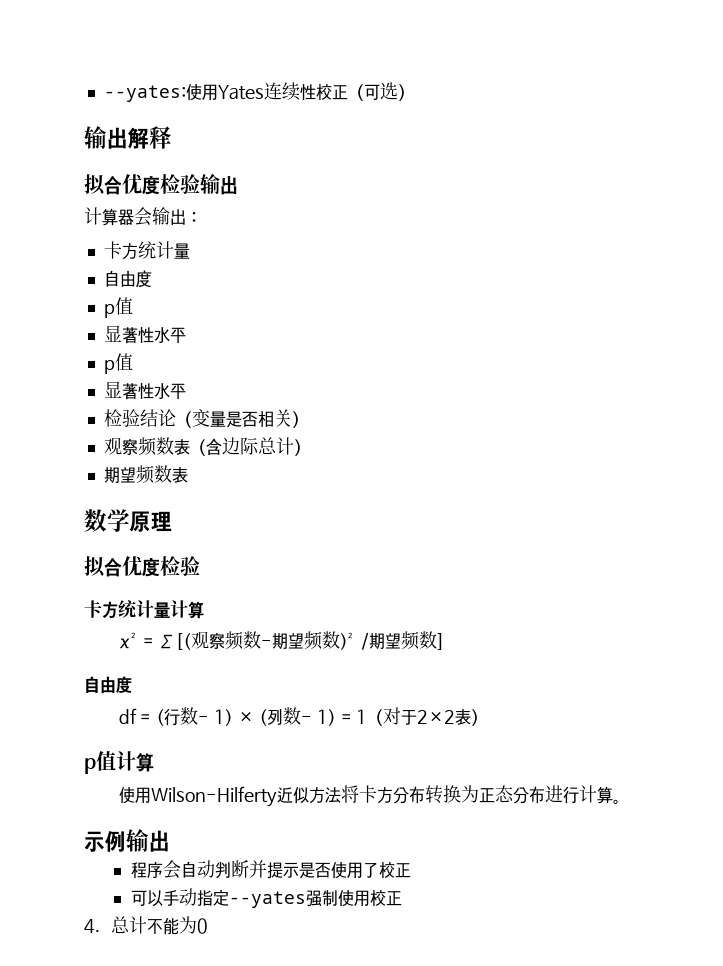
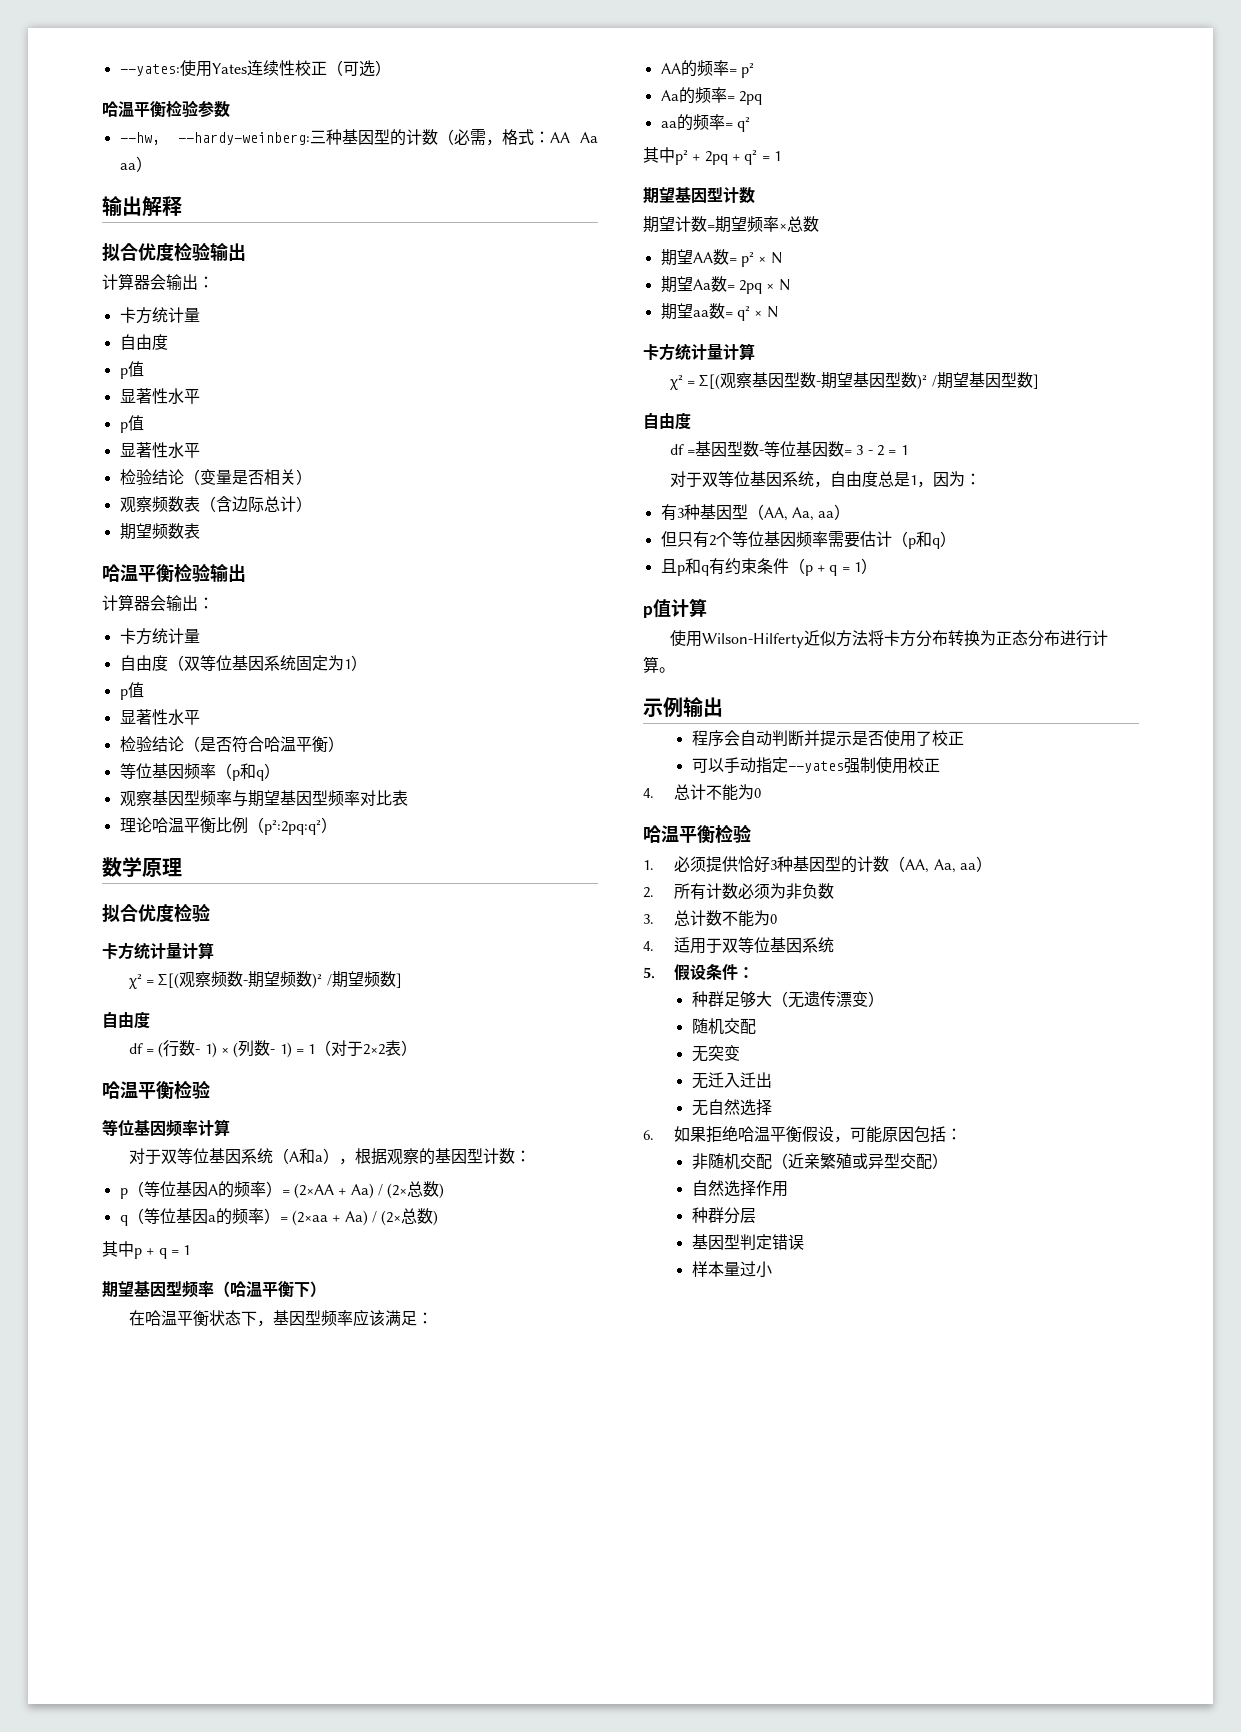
(414, 92) none -> [102,100,230,118] [119,129,598,146] [119,156,152,172] // 哈温平衡检验参数 // --hw, --hardy-weinberg:三种基因型的计数（必需，格式：AA Aa aa）
(188, 475) none -> [102,563,246,582] [102,594,214,611] [119,628,200,645] [119,655,367,671] [119,682,144,700] [119,709,200,725] [119,736,344,753] [119,763,280,781] [119,790,408,807] [119,817,337,835] // 哈温平衡检验输出 // 计算器会输出： // 卡方统计量 // 自由度（双等位基因系统固定为1） // p值 // 显著性水平 // 检验结论（是否符合哈温平衡） // 等位基因频率（p和q） // 观察基因型频率与期望基因型频率对比表 // 理论哈温平衡比例（p²:2pq:q²）
(488, 717) none -> [102,1080,210,1099] [102,1119,230,1137] [128,1148,531,1165] [119,1181,445,1199] [119,1208,439,1226] [102,1241,191,1259] [102,1281,326,1298] [128,1309,433,1327] [660,60,754,78] [660,87,762,105] [660,114,750,132] [643,147,781,165] [643,187,755,204] [643,216,819,233] [660,249,782,267] [660,276,790,294] [660,303,778,321] [643,343,755,361] [669,372,1039,390] [643,412,691,430] [669,441,908,457] [669,471,981,488] [660,504,851,521] [660,531,956,549] [660,558,877,576] // 哈温平衡检验 // 等位基因频率计算 // 对于双等位基因系统（A和a），根据观察的基因型计数： // p（等位基因A的频率）= (2×AA + Aa) / (2×总数) // q（等位基因a的频率）= (2×aa + Aa) / (2×总数) // 其中p + q = 1 // 期望基因型频率（哈温平衡下） // 在哈温平衡状态下，基因型频率应该满足： // AA的频率= p² // Aa的频率= 2pq // aa的频率= q² // 其中p² + 2pq + q² = 1 // 期望基因型计数 // 期望计数=期望频率×总数 // 期望AA数= p² × N // 期望Aa数= 2pq × N // 期望aa数= q² × N // 卡方统计量计算 // χ² = Σ[(观察基因型数-期望基因型数)² /期望基因型数] // 自由度 // df =基因型数-等位基因数= 3 - 2 = 1 // 对于双等位基因系统，自由度总是1，因为： // 有3种基因型（AA, Aa, aa） // 但只有2个等位基因频率需要估计（p和q） // 且p和q有约束条件（p + q = 1）
(208, 926) none -> [643,824,751,843] [643,856,992,873] [643,883,835,900] [643,910,778,927] [643,937,835,954] [643,963,755,981] [691,991,884,1008] [691,1018,756,1035] [691,1045,740,1062] [691,1072,772,1089] [691,1099,772,1116] [643,1126,963,1143] [691,1153,948,1170] [691,1180,788,1197] [691,1207,756,1224] [691,1234,804,1250] [691,1261,772,1278] // 哈温平衡检验 // 1.必须提供恰好3种基因型的计数（AA, Aa, aa） // 2.所有计数必须为非负数 // 3.总计数不能为0 // 4.适用于双等位基因系统 // 5.假设条件： // 种群足够大（无遗传漂变） // 随机交配 // 无突变 // 无迁入迁出 // 无自然选择 // 6.如果拒绝哈温平衡假设，可能原因包括： // 非随机交配（近亲繁殖或异型交配） // 自然选择作用 // 种群分层 // 基因型判定错误 // 样本量过小

